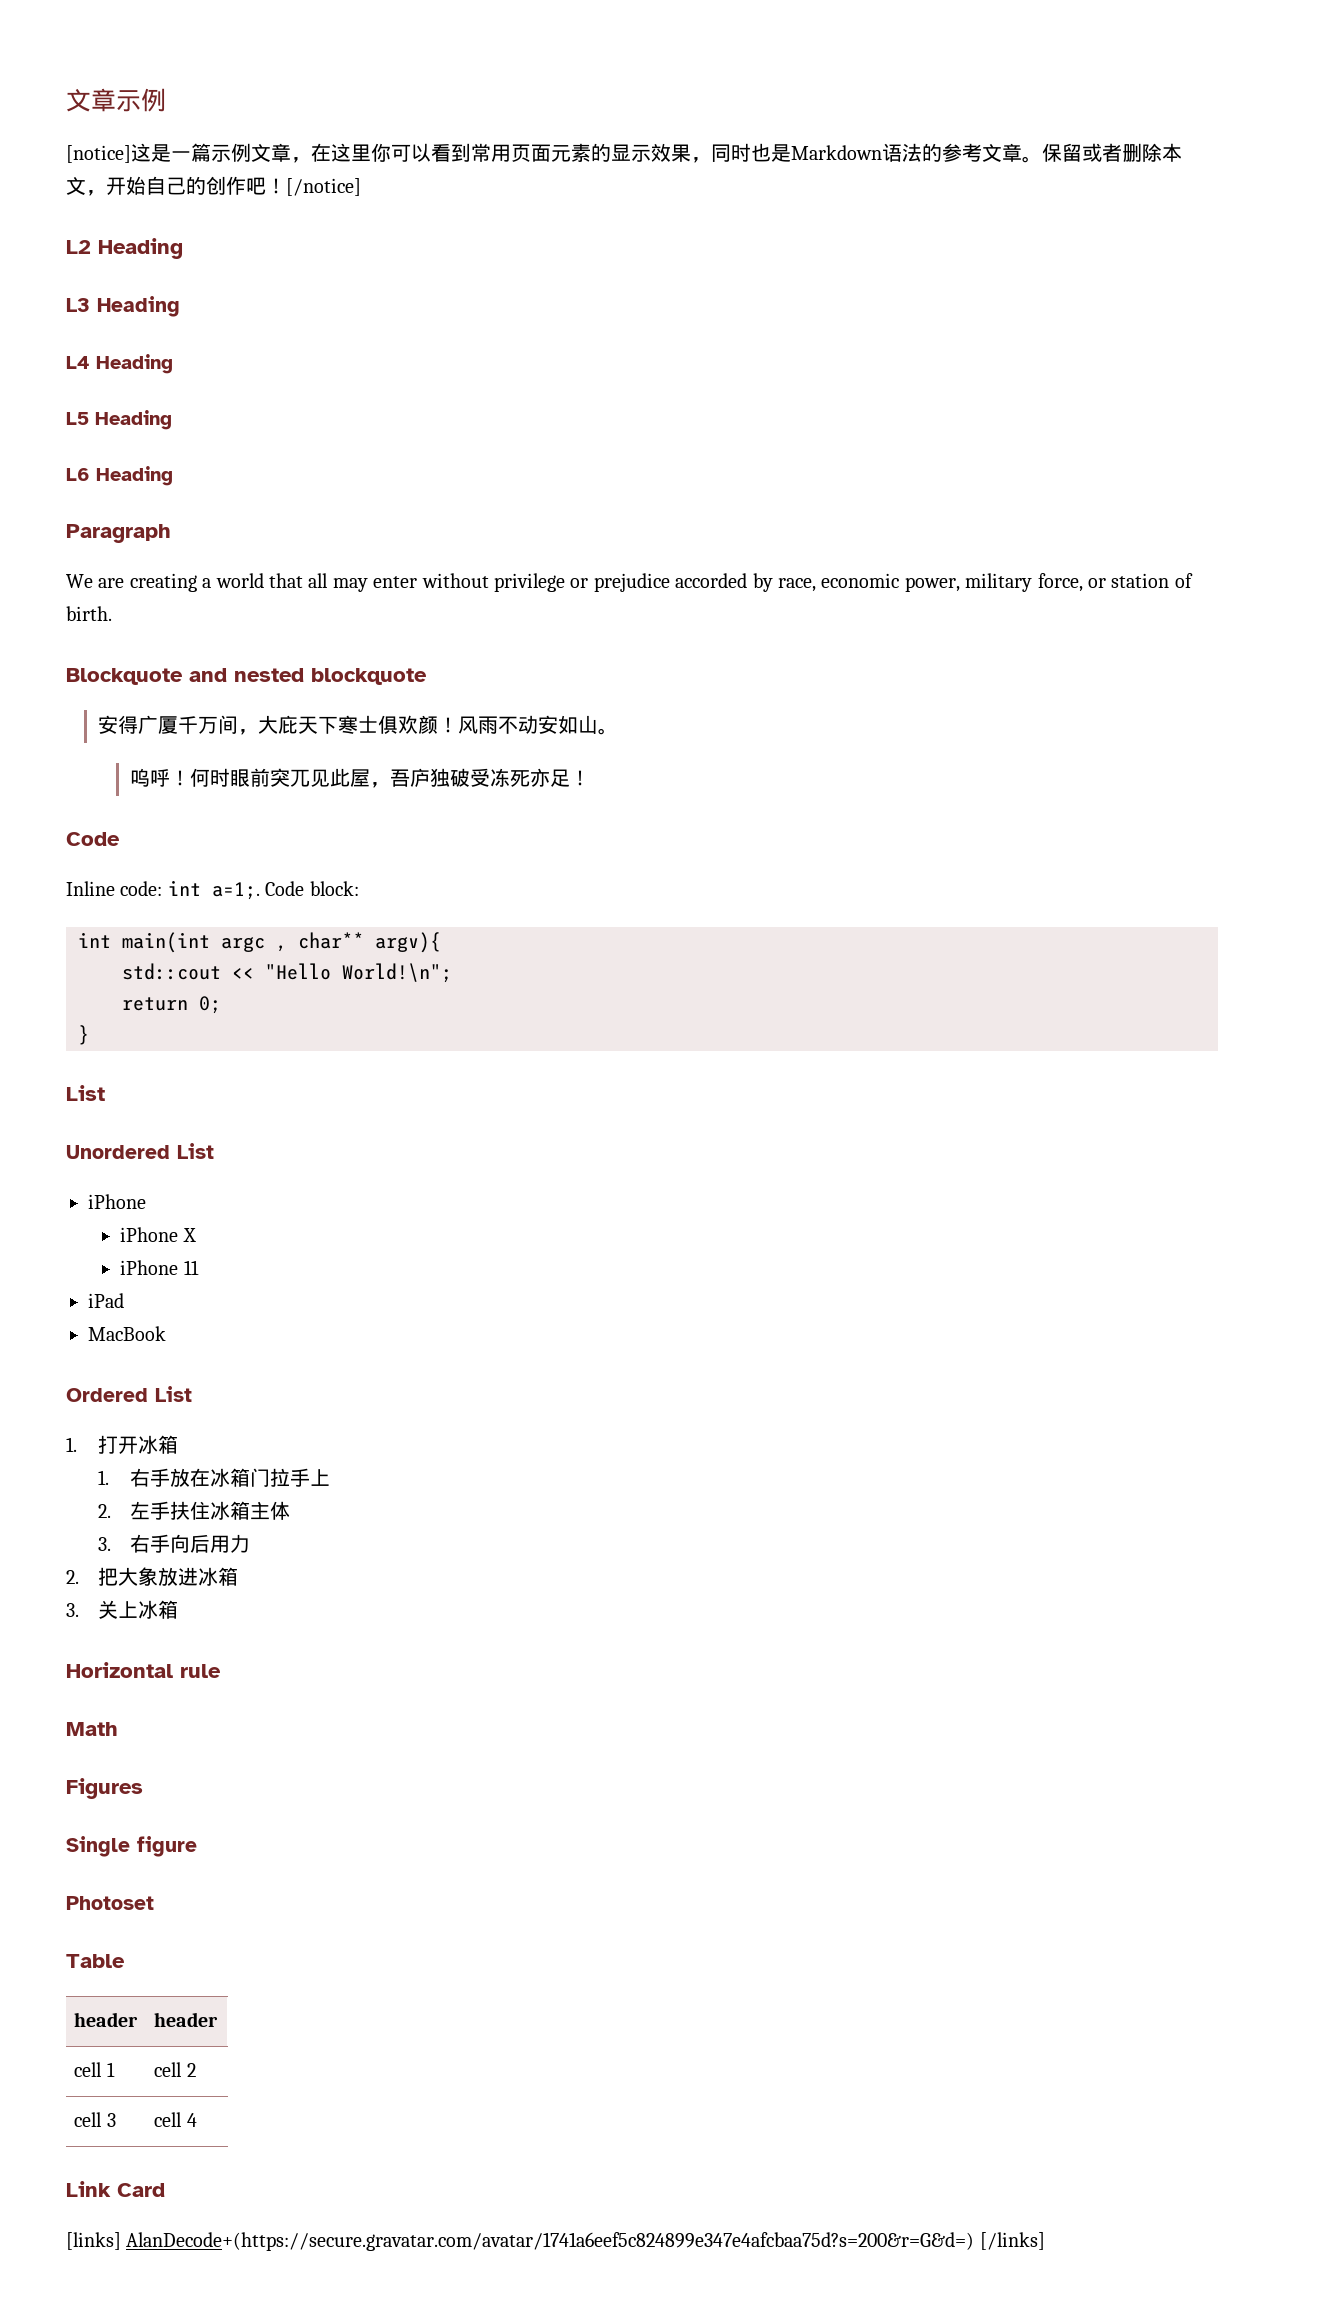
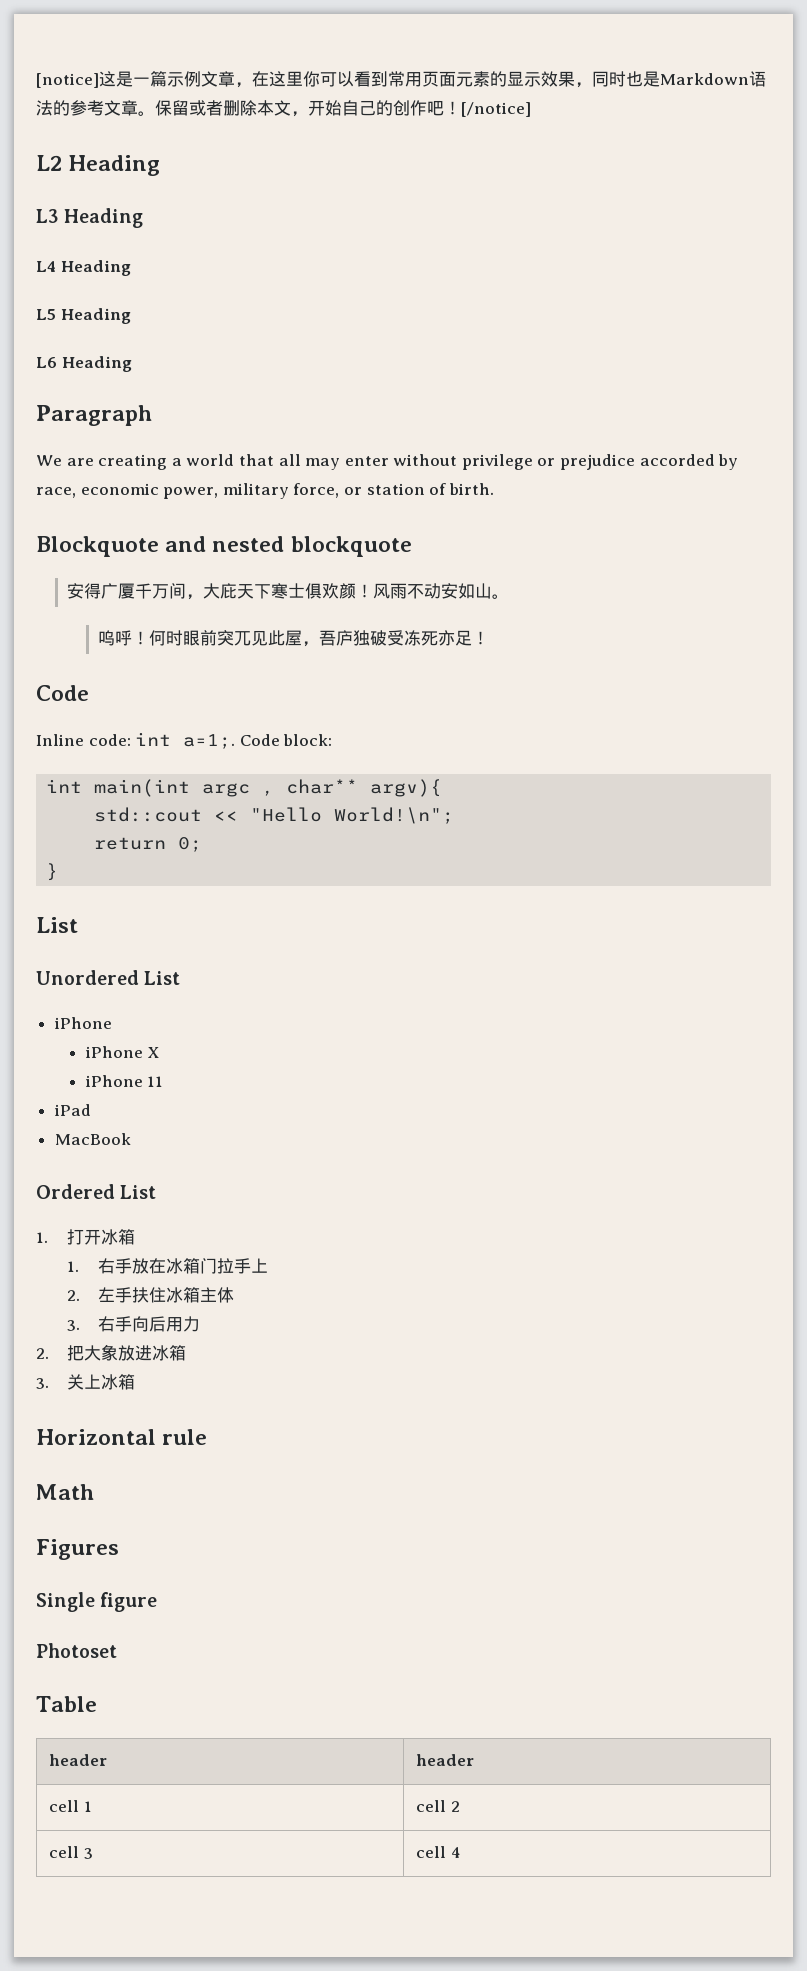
[66,88,166,112] 文章示例 // -> (36, 80) none
[66,2181,165,2197] [66,2232,1045,2251] // Link Card // [links] AlanDecode+(https://secure.gravatar.com/avatar/1741a6eef5c824899e347e4afcbaa75d?s=200&r=G&d=) [/links] -> (461, 1852) none

